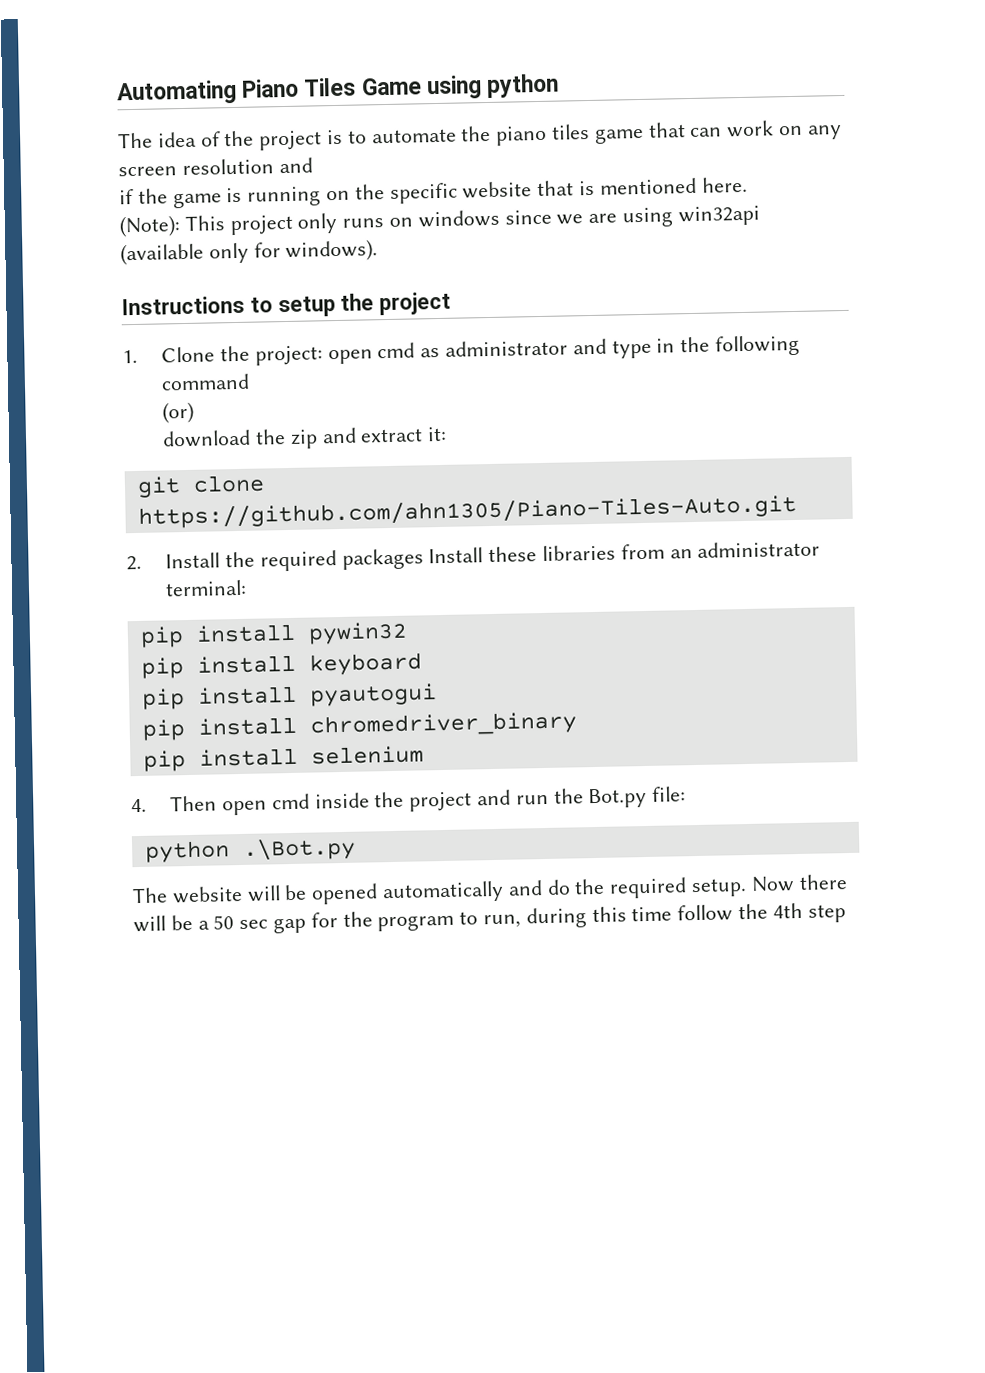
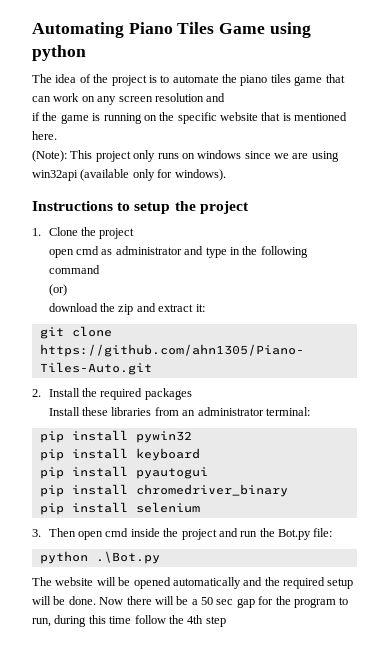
[254,345,323,366] project: -> [99,228,135,239] project //
(424, 559) none -> (192, 394) //
[131,798,147,813] 4. -> [32,529,41,537] 3.
[546,877,748,899] do the required setup. -> [264,577,354,589] [32,596,96,605] the required setup will be done.

